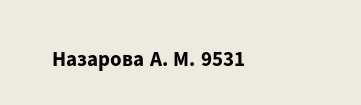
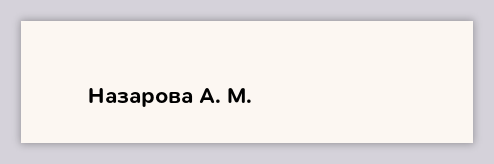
[201,52,246,66] 9531 -> (253, 95) none

